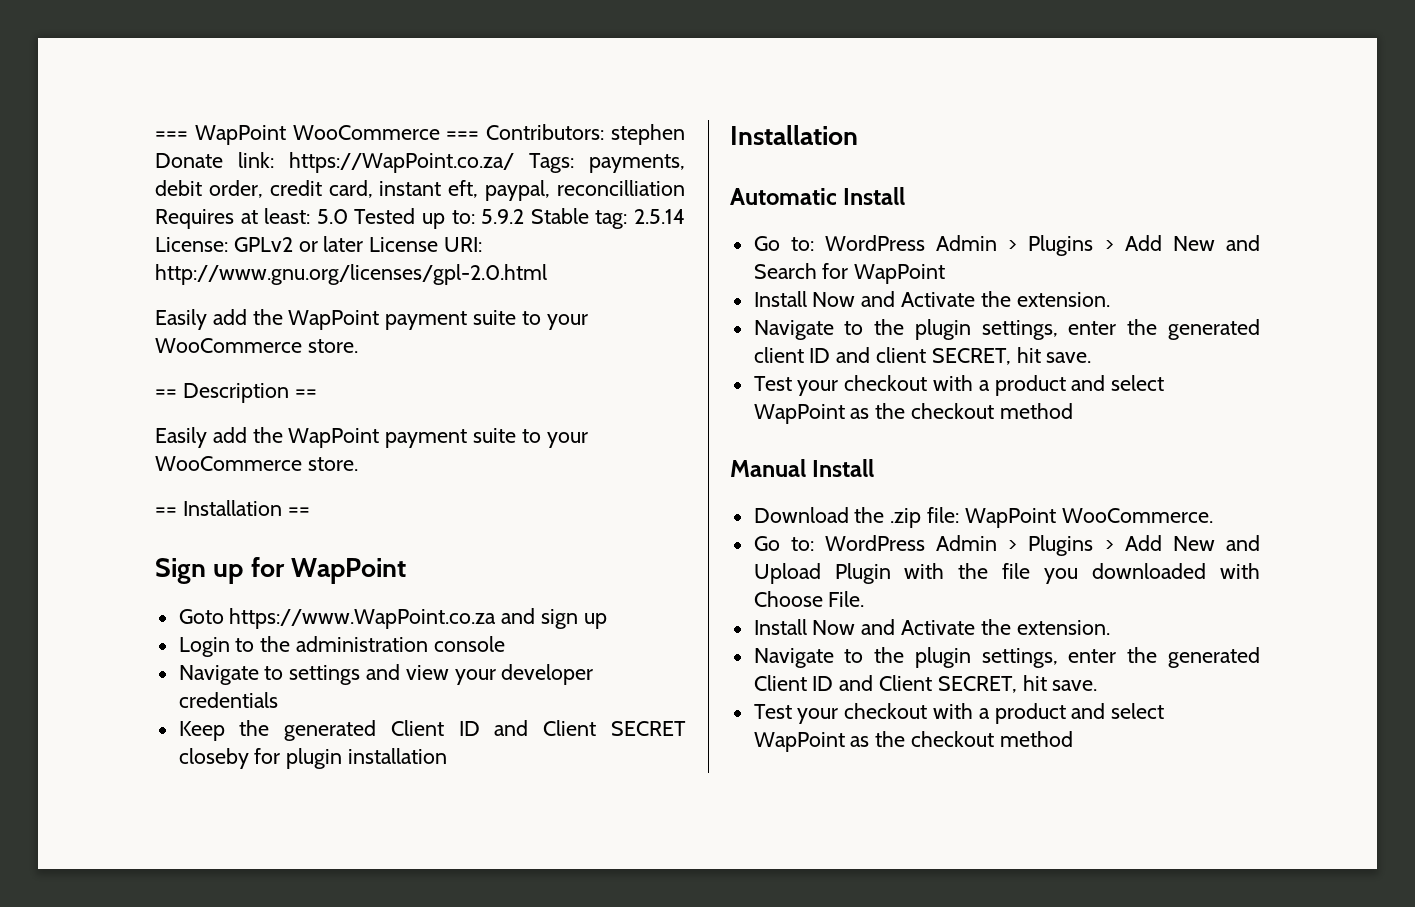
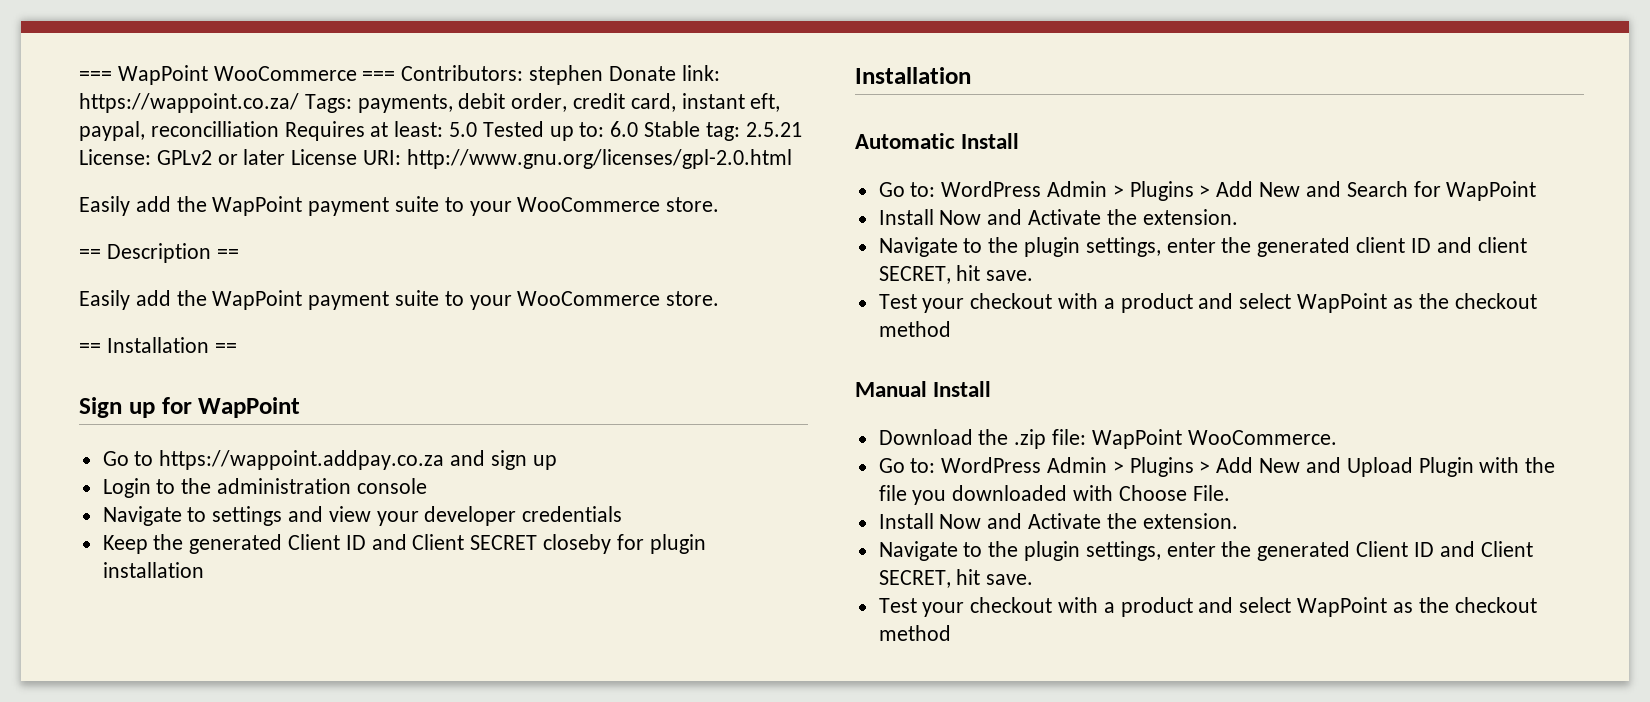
[289,152,515,173] https://WapPoint.co.za/ -> [79,93,299,113] https://wappoint.co.za/
[481,209,525,224] 5.9.2 -> [610,121,639,137] 6.0
[634,209,686,224] 2.5.14 -> [745,122,802,137] 2.5.21
[178,608,497,629] Goto https://www.WapPoint.co.za -> [102,450,445,470] Go to https://wappoint.addpay.co.za

